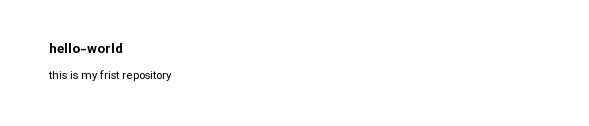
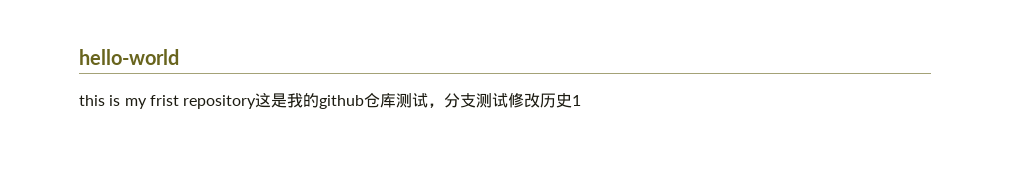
(173, 76) none -> [255,92,582,109] 这是我的github仓库测试，分支测试修改历史1

